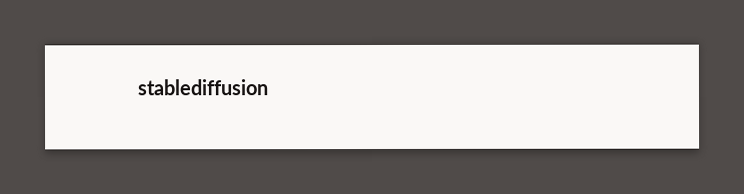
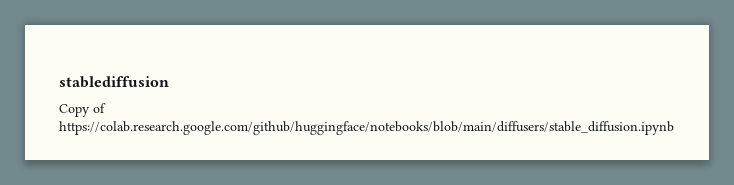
(268, 87) none -> [59,103,106,117] [59,121,674,135] // Copy of https://colab.research.google.com/github/huggingface/notebooks/blob/main/diffusers/stable_diffusion.ipynb

